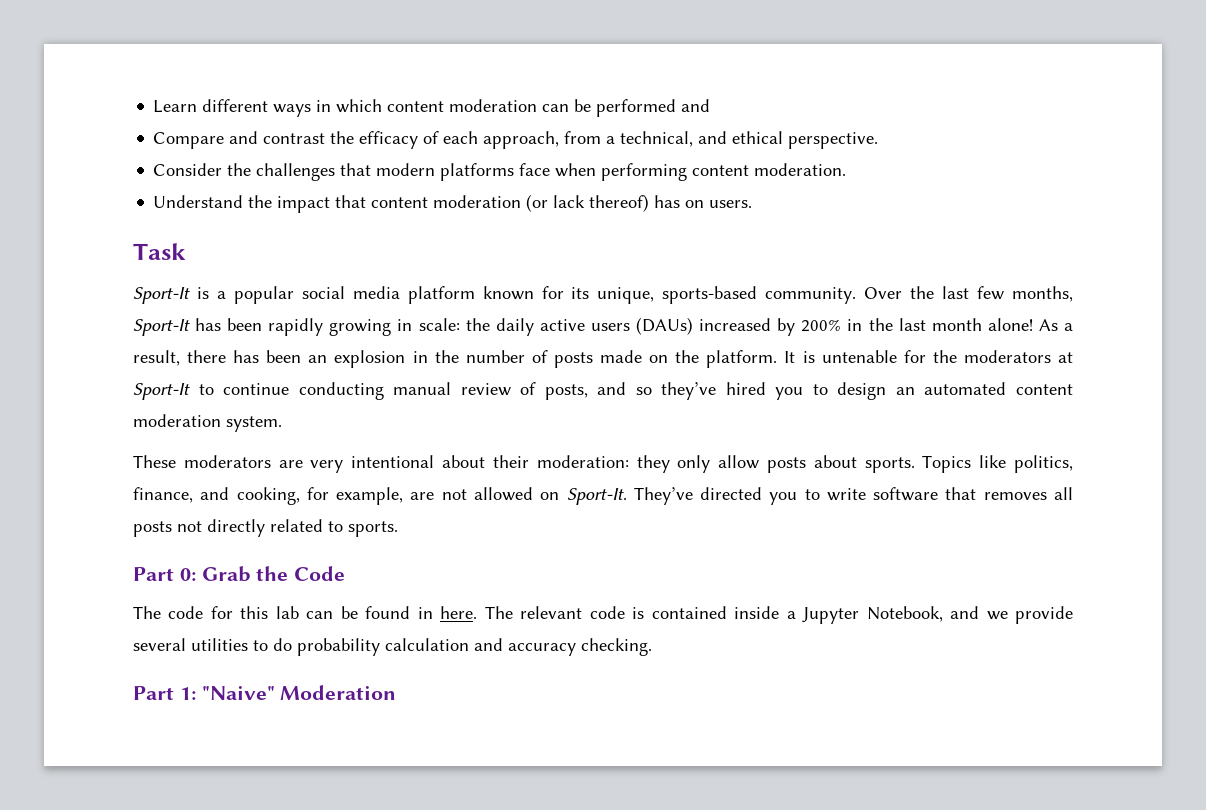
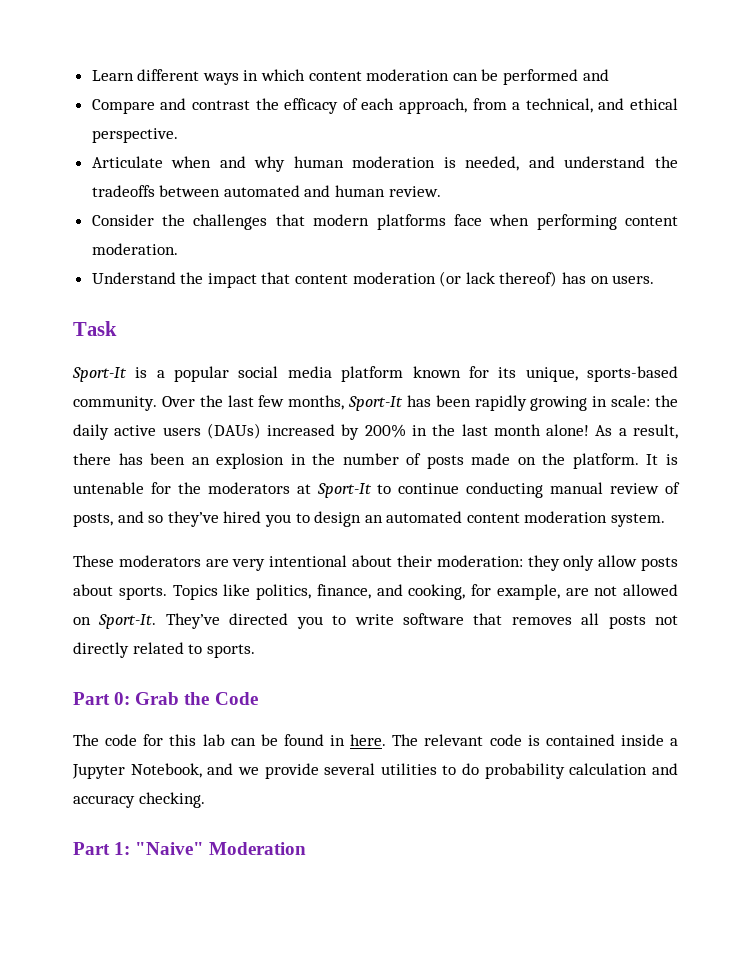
(879, 140) none -> [91,156,678,172] [91,185,441,197] // Articulate when and why human moderation is needed, and understand the tradeoffs between automated and human review.

